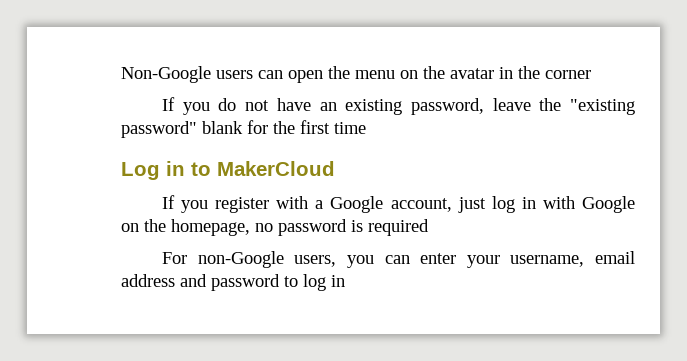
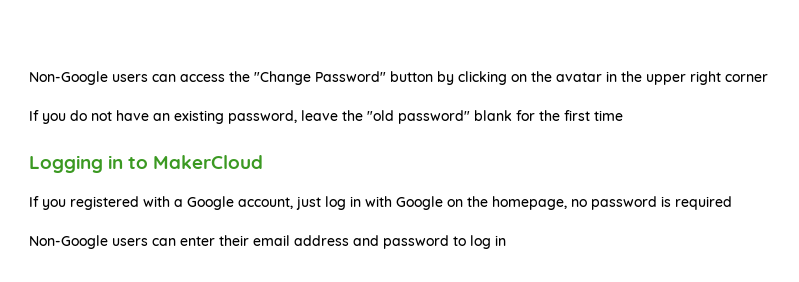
[121,66,395,83] Non-Google users can open the menu -> [29,71,507,85] Non-Google users can access the "Change Password" button by clicking
(540, 72) none -> [646,71,721,85] upper right
[570,99,636,115] "existing -> [367,110,394,121] "old
[121,162,160,180] Log -> [29,155,103,173] Logging
[215,197,270,213] register -> [70,196,139,210] registered
[162,251,585,268] For non-Google users, you can enter your username, -> [29,235,249,249] Non-Google users can enter their

